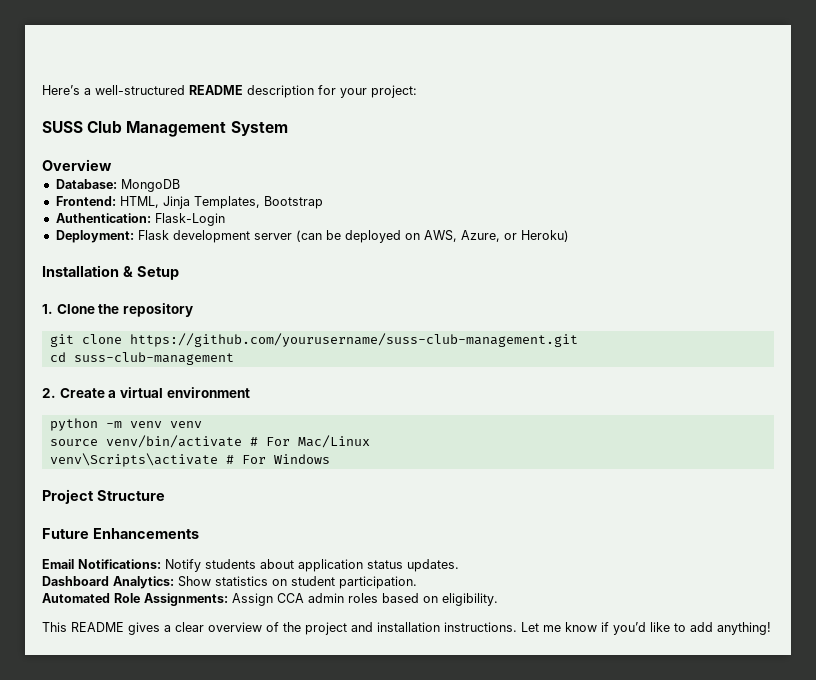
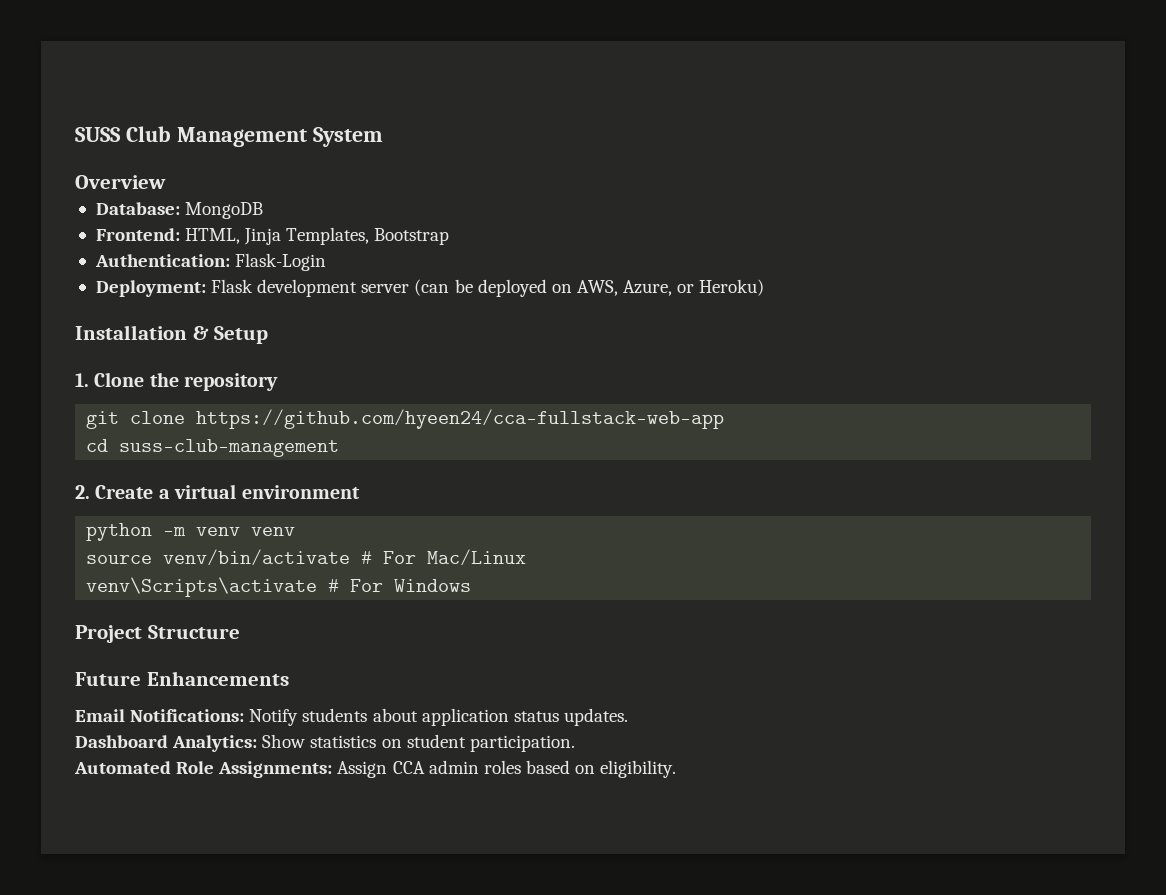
[42,85,417,98] Here’s a well-structured README description for your project: // -> (75, 134) none
[129,333,578,347] https://github.com/yourusername/suss-club-management.git -> [196,409,725,429] https://github.com/hyeen24/cca-fullstack-web-app
[42,622,771,635] // This README gives a clear overview of the project and installation instructions. Let me know if you’d like to add anything! -> (677, 769) none

